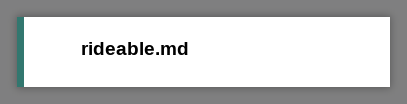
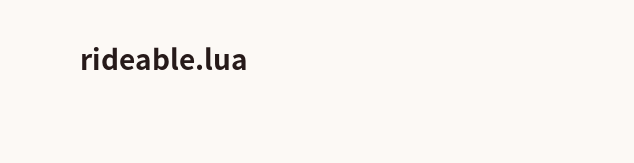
[81,42,189,55] rideable.md -> [80,47,248,70] rideable.lua

